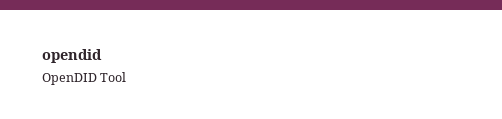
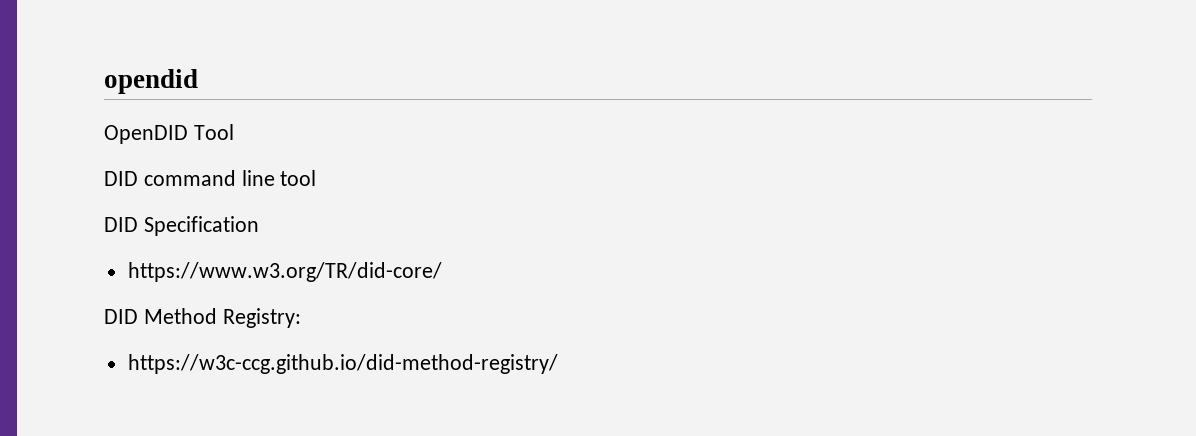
(127, 77) none -> [104,170,317,186] [104,216,259,236] [127,262,442,282] [104,308,301,328] [127,354,558,374] // DID command line tool // DID Specification // https://www.w3.org/TR/did-core/ // DID Method Registry: // https://w3c-ccg.github.io/did-method-registry/

